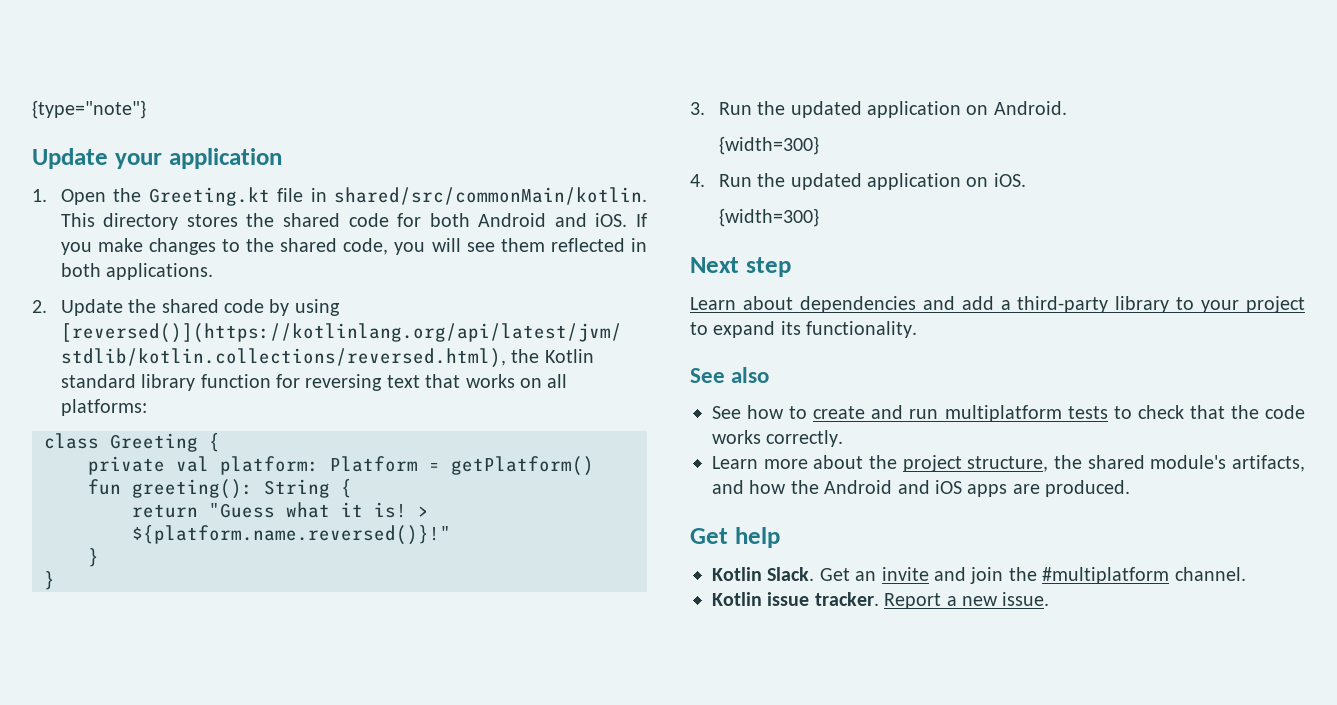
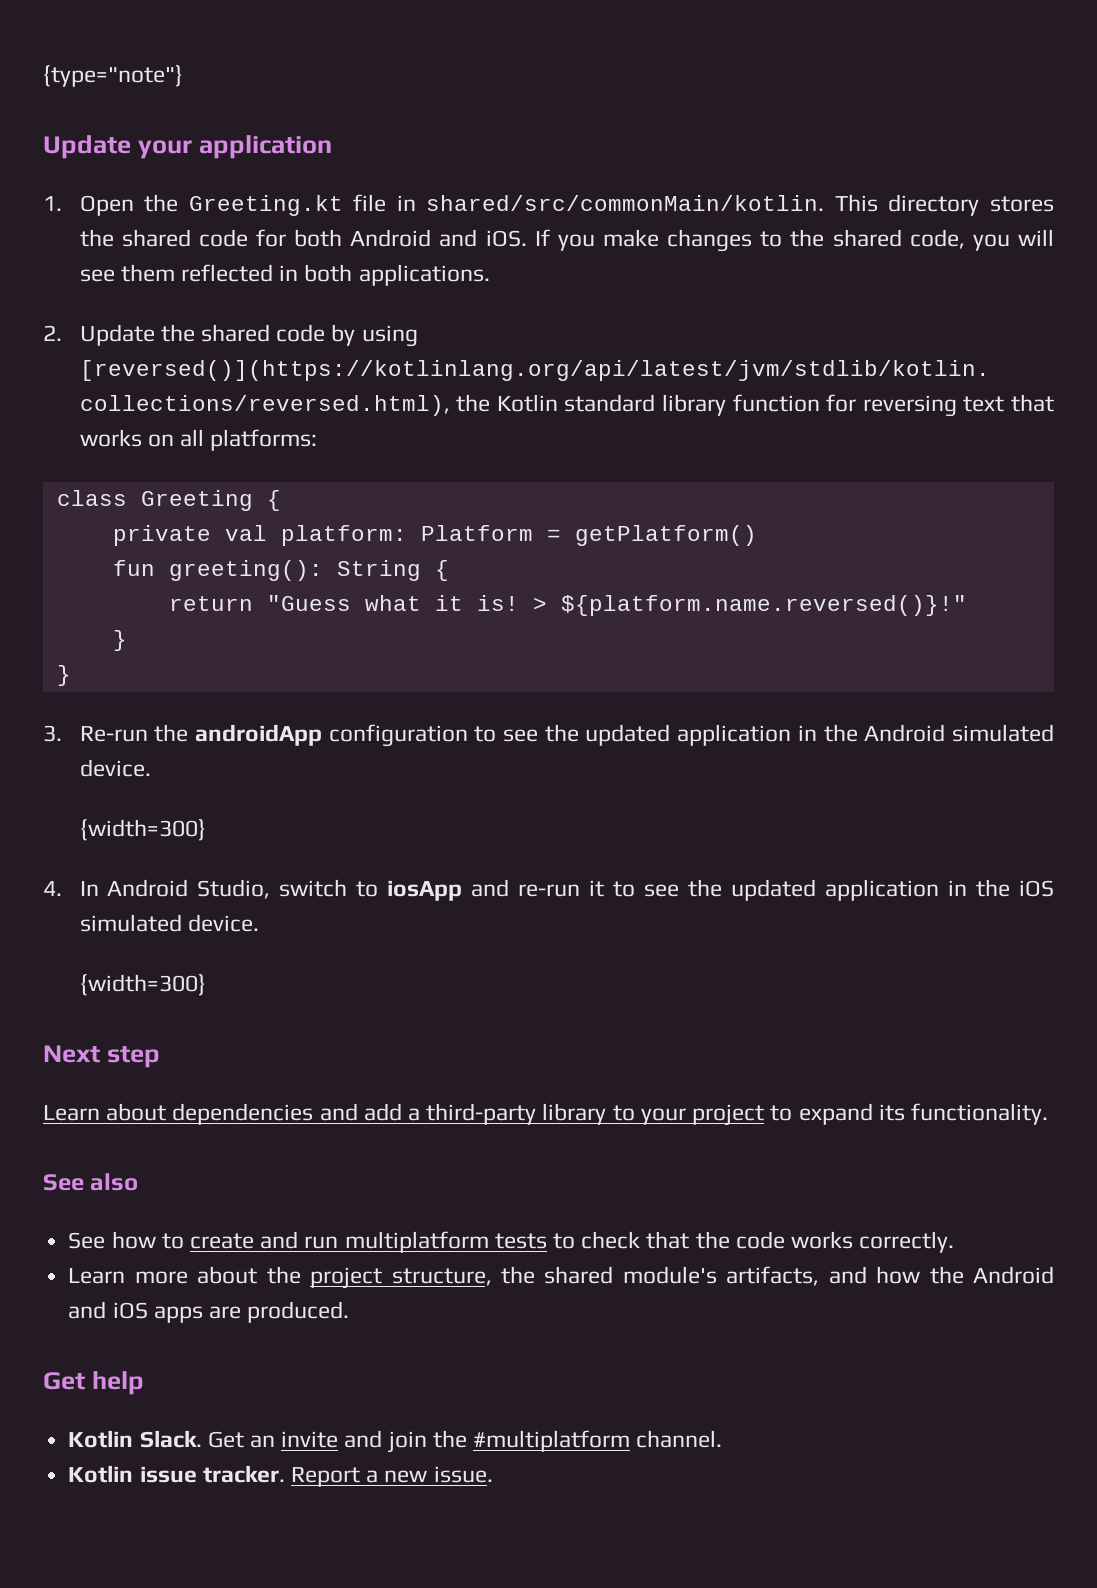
[718,101,1067,118] [718,136,819,155] [690,173,1026,190] Run the updated application on Android. // {width=300} // 4. Run the updated application on iOS. -> [79,724,1054,747] [79,759,151,777] [79,819,206,841] [43,879,1055,901] [79,914,259,932] Re-run the androidApp configuration to see the updated application in the Android simulated device. // {width=300} // 4. In Android Studio, switch to iosApp and re-run it to see the updated application in the iOS simulated device.

